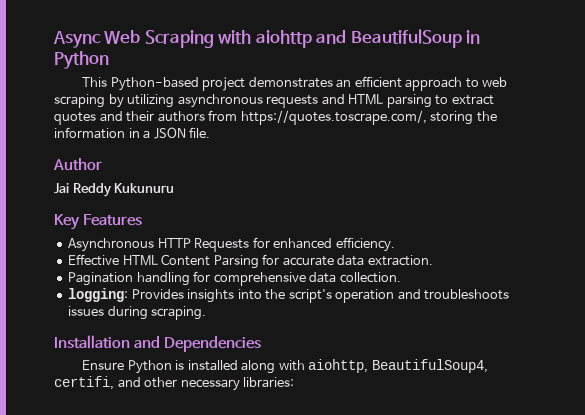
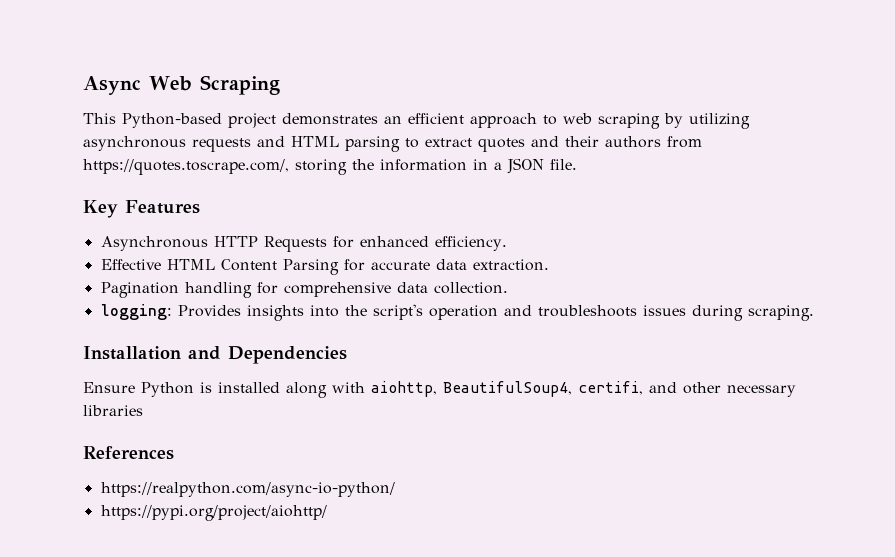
[218,29,481,48] [54,51,109,69] with aiohttp and BeautifulSoup in Python -> (280, 85) none
[53,158,102,171] [54,183,175,197] // Author // Jai Reddy Kukunuru -> (577, 164) none
[243,377,295,388] libraries: -> [83,405,143,416] [83,446,174,460] [100,482,395,497] [100,505,327,521] libraries // References // https://realpython.com/async-io-python/ // https://pypi.org/project/aiohttp/

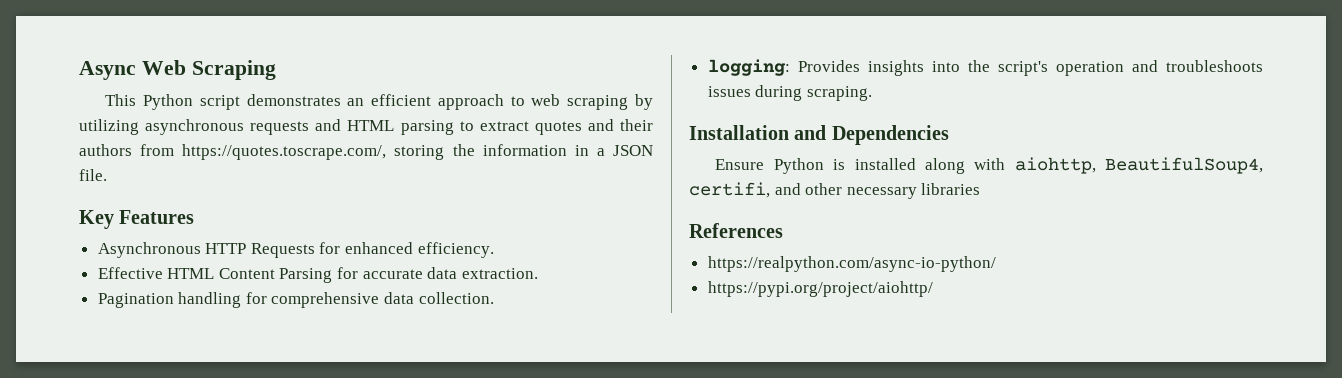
[122,113,276,128] Python-based project -> [143,94,240,110] Python script

